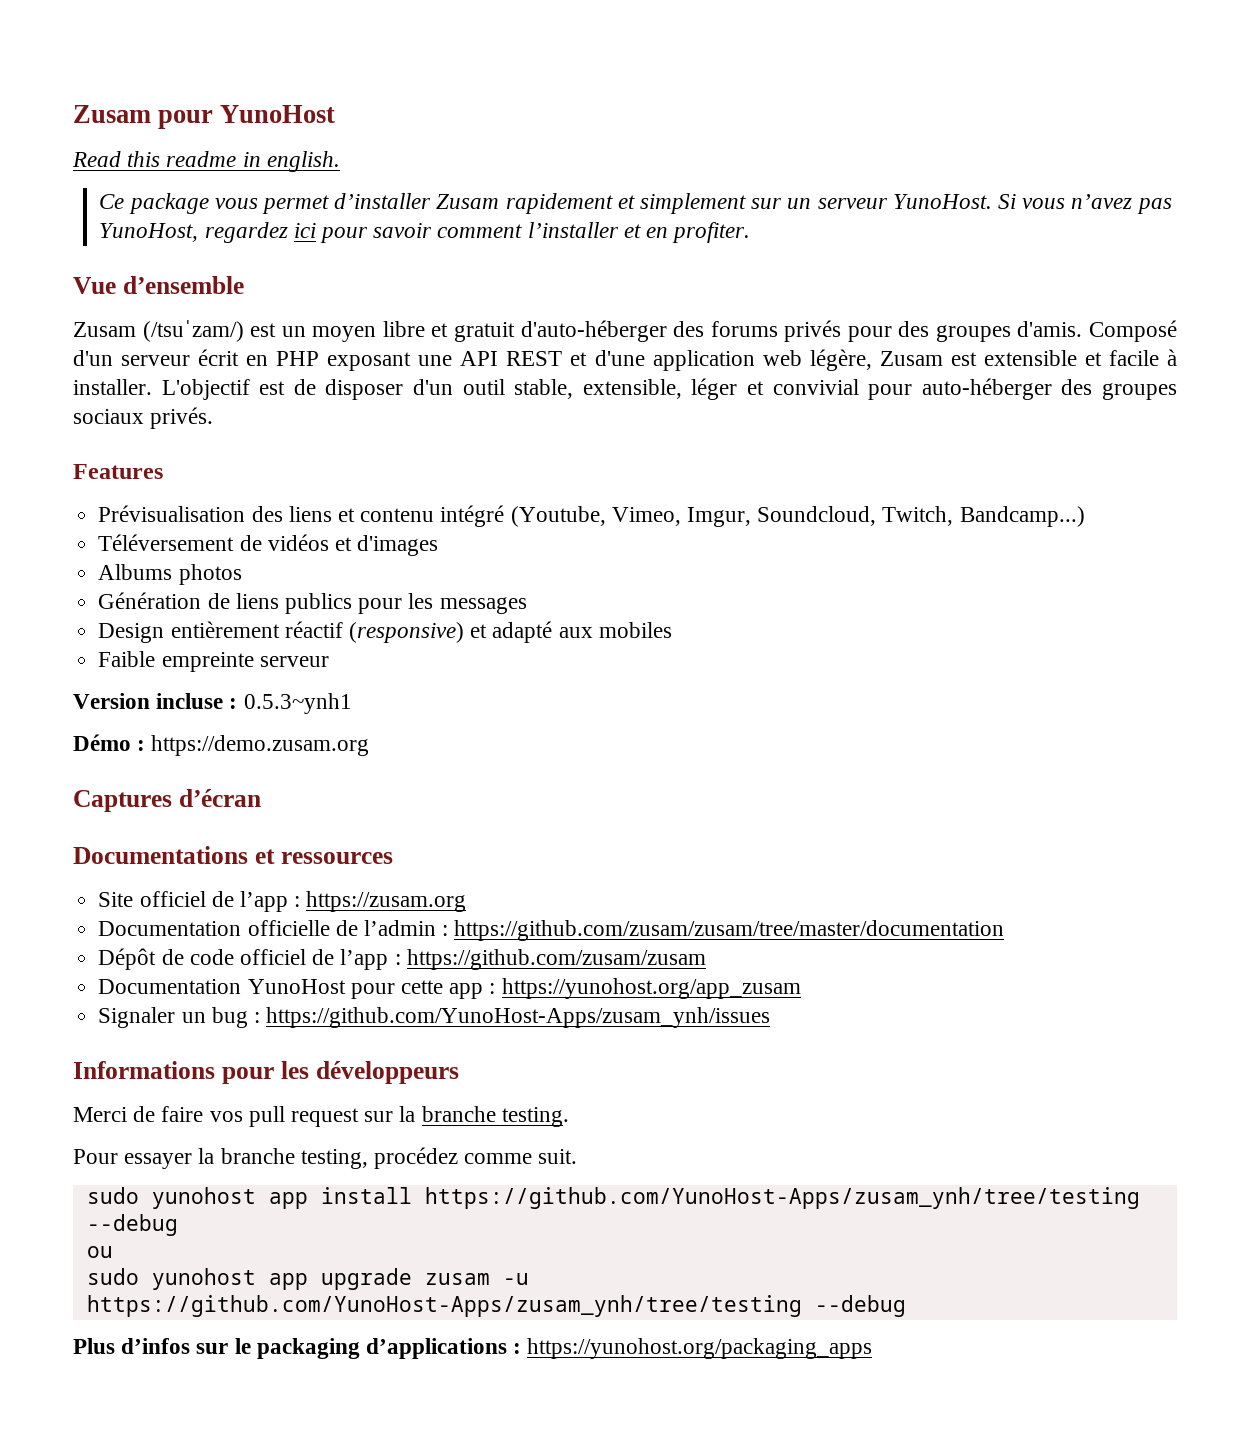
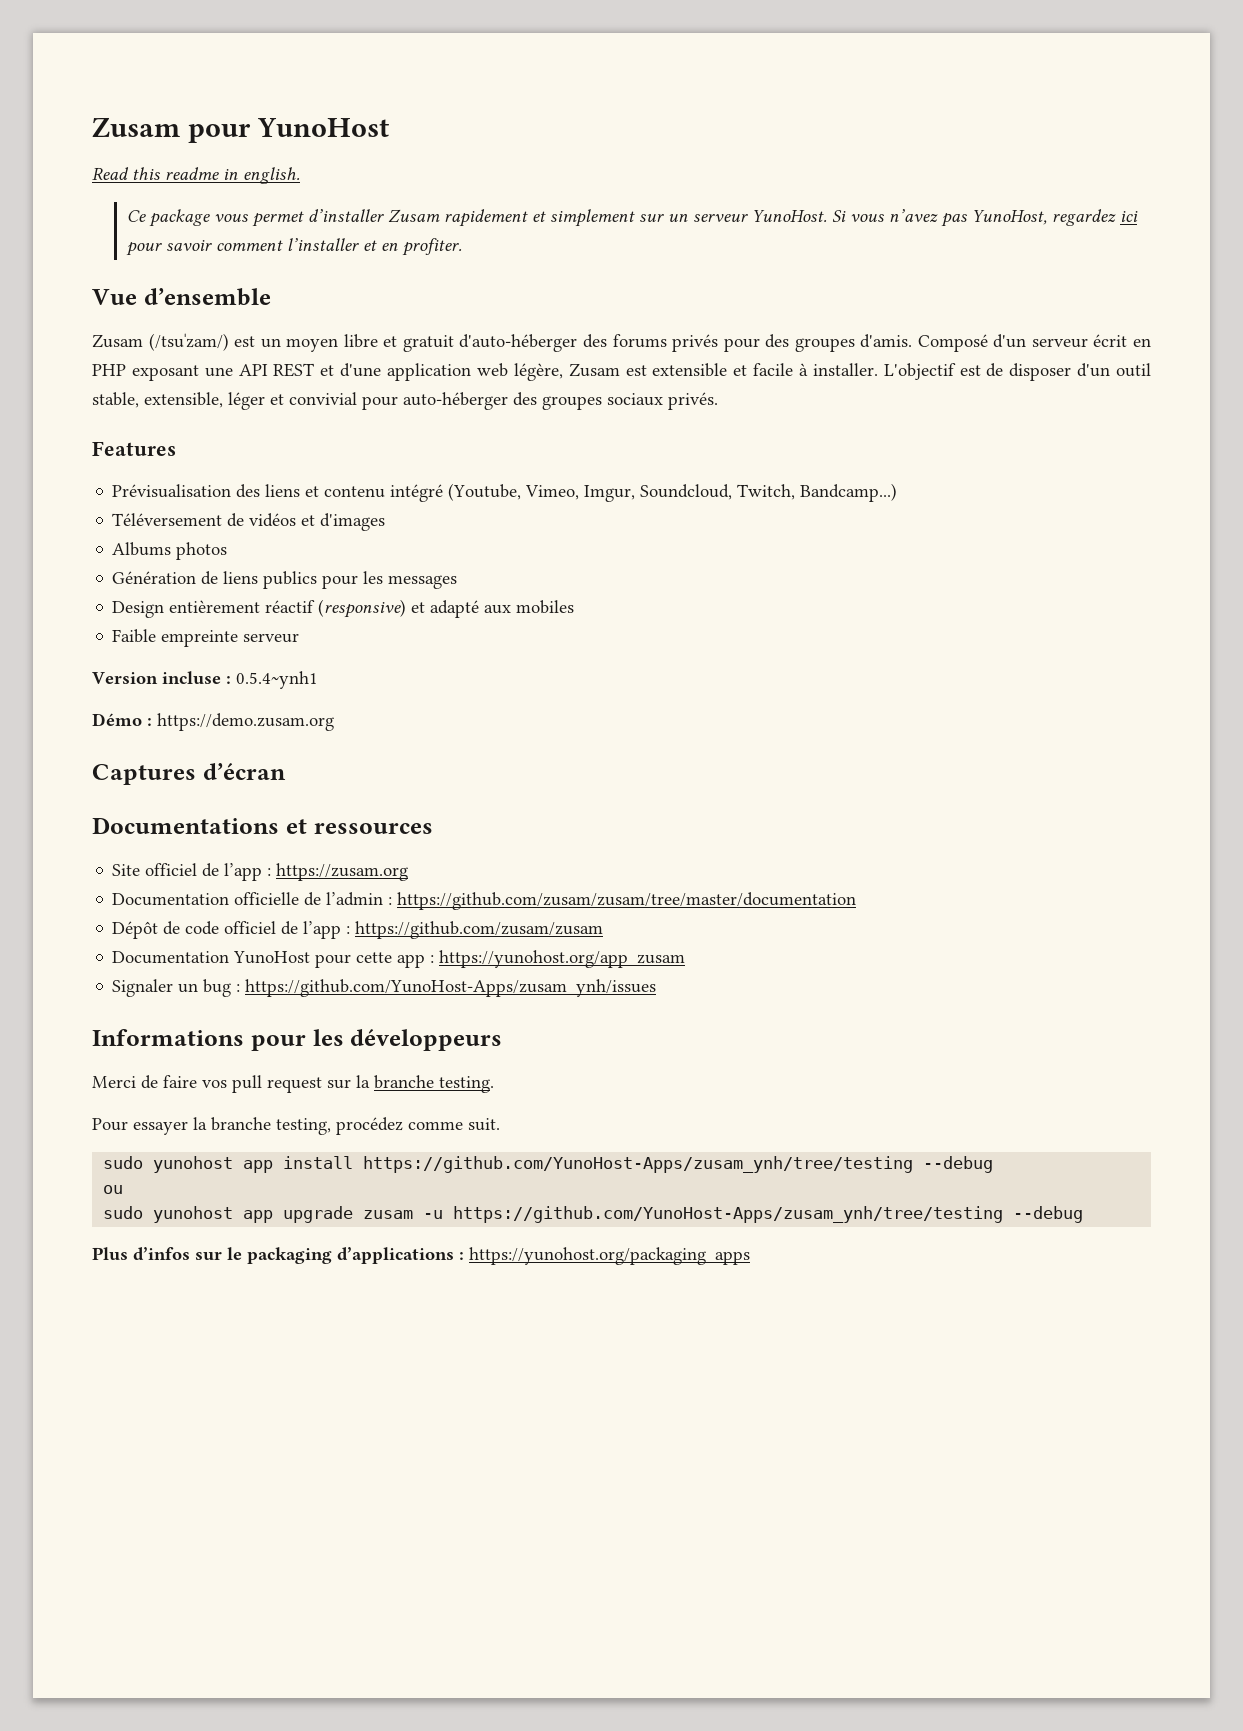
[243,693,352,714] 0.5.3~ynh1 -> [236,671,318,689] 0.5.4~ynh1

